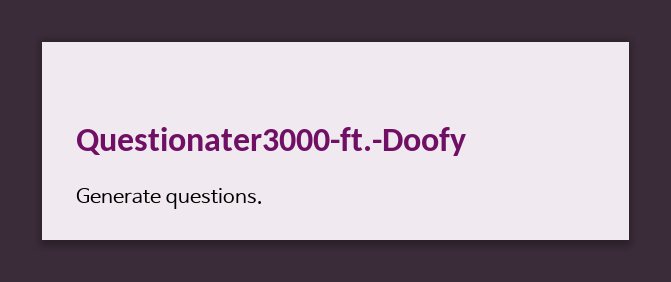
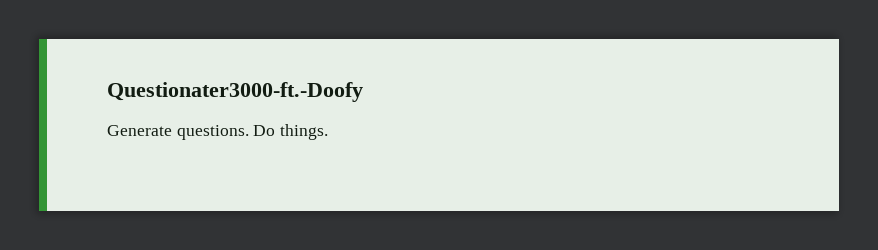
(264, 198) none -> [253,124,329,140] Do things.

